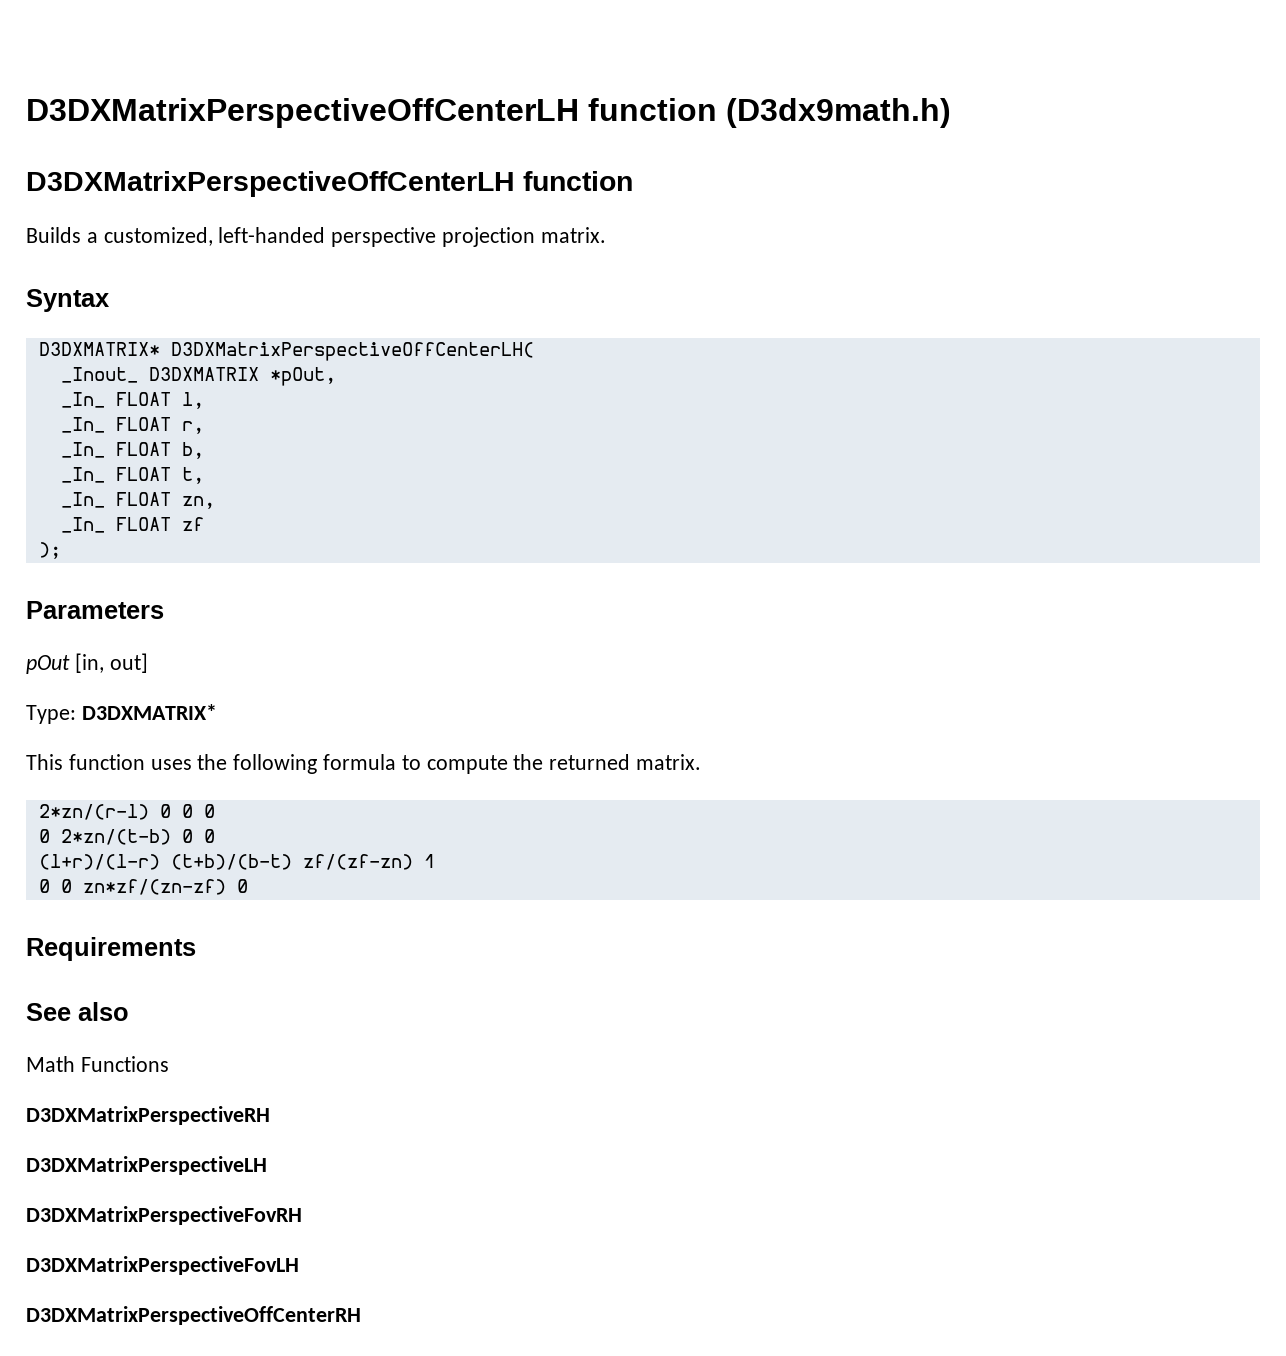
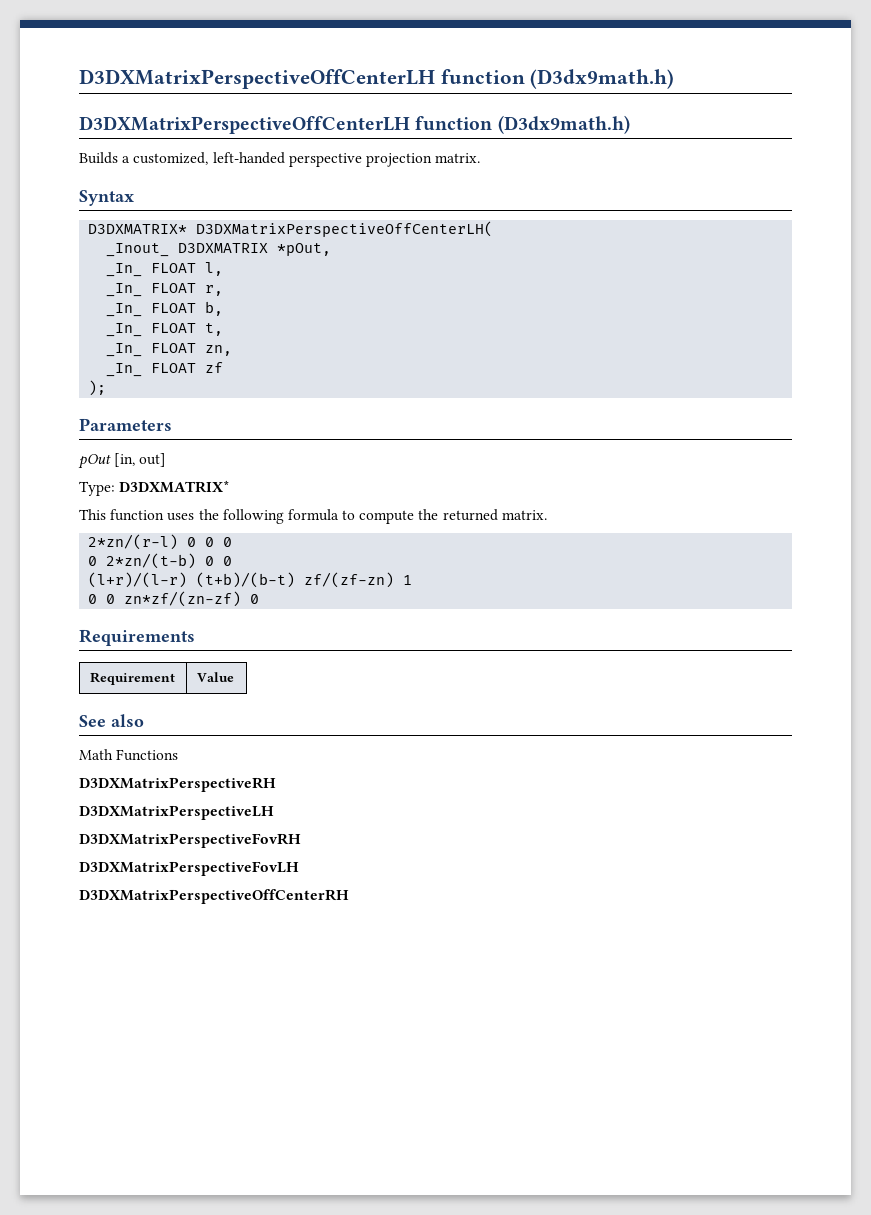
(633, 181) none -> [497,115,630,134] (D3dx9math.h)
(196, 949) none -> [89,672,175,685] [196,672,234,682] // Requirement | Value

